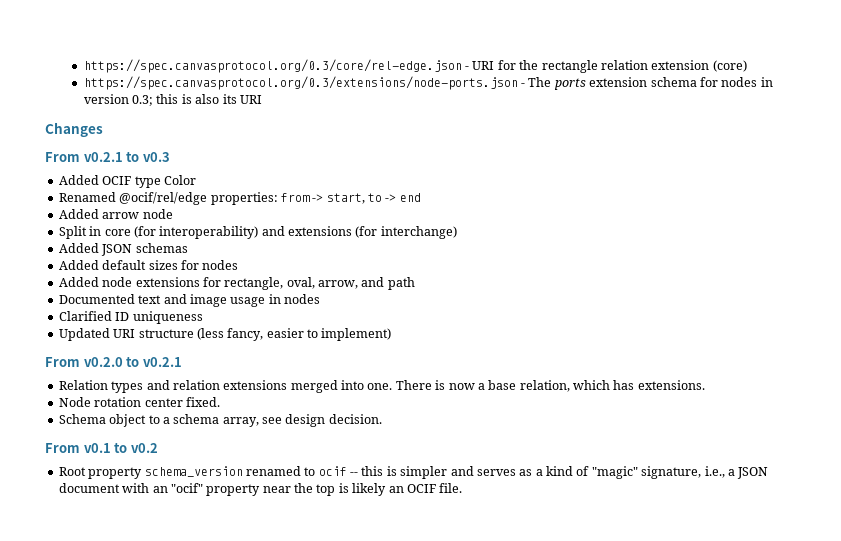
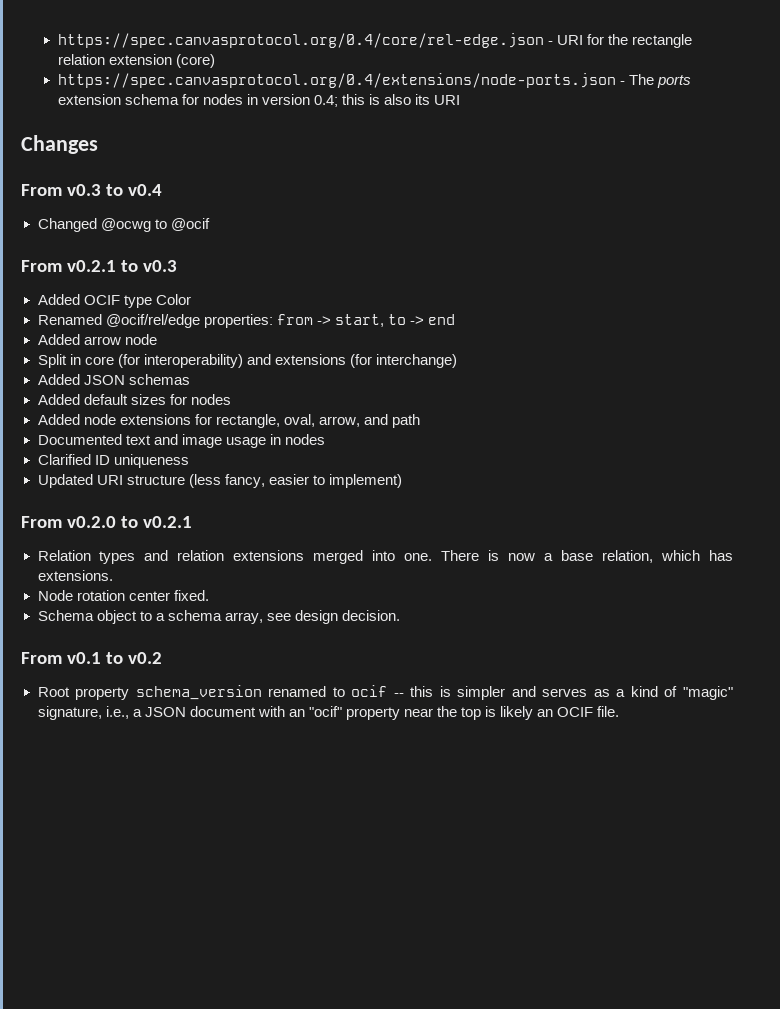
[83,59,462,73] https://spec.canvasprotocol.org/0.3/core/rel-edge.json -> [57,33,544,48] https://spec.canvasprotocol.org/0.4/core/rel-edge.json
[83,76,518,90] https://spec.canvasprotocol.org/0.3/extensions/node-ports.json -> [57,73,616,88] https://spec.canvasprotocol.org/0.4/extensions/node-ports.json
[132,95,154,106] 0.3; -> [313,95,338,107] 0.4;
(103, 129) none -> [21,184,162,196] [37,218,210,232] // From v0.3 to v0.4 // Changed @ocwg to @ocif

